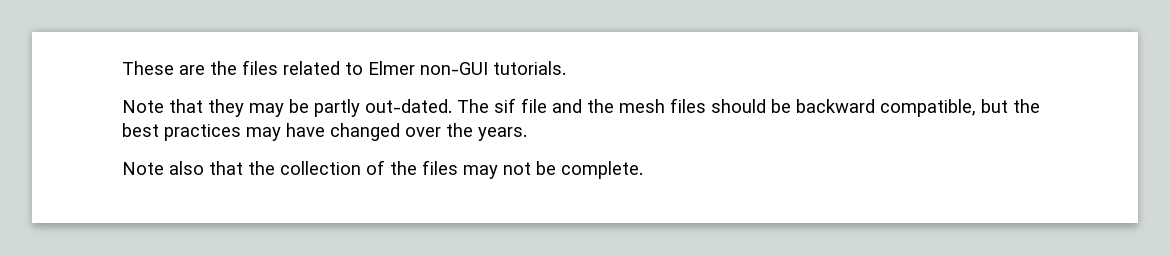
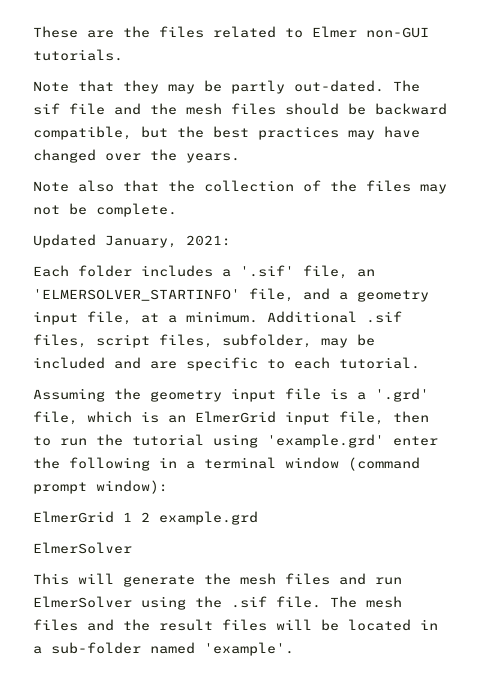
(643, 170) none -> [33,234,231,248] [33,265,375,279] [33,288,429,302] [33,311,402,325] [33,334,375,348] [33,357,420,371] [33,388,429,402] [33,411,429,425] [33,434,438,448] [33,457,420,471] [33,480,168,494] [33,511,258,525] [33,542,132,554] [33,573,402,587] [33,596,402,610] [33,619,438,631] [33,642,294,656] // Updated January, 2021: // Each folder includes a '.sif' file, an 'ELMERSOLVER_STARTINFO' file, and a geometry input file, at a minimum. Additional .sif files, script files, subfolder, may be included and are specific to each tutorial. // Assuming the geometry input file is a '.grd' file, which is an ElmerGrid input file, then to run the tutorial using 'example.grd' enter the following in a terminal window (command prompt window): // ElmerGrid 1 2 example.grd // ElmerSolver // This will generate the mesh files and run ElmerSolver using the .sif file. The mesh files and the result files will be located in a sub-folder named 'example'.

